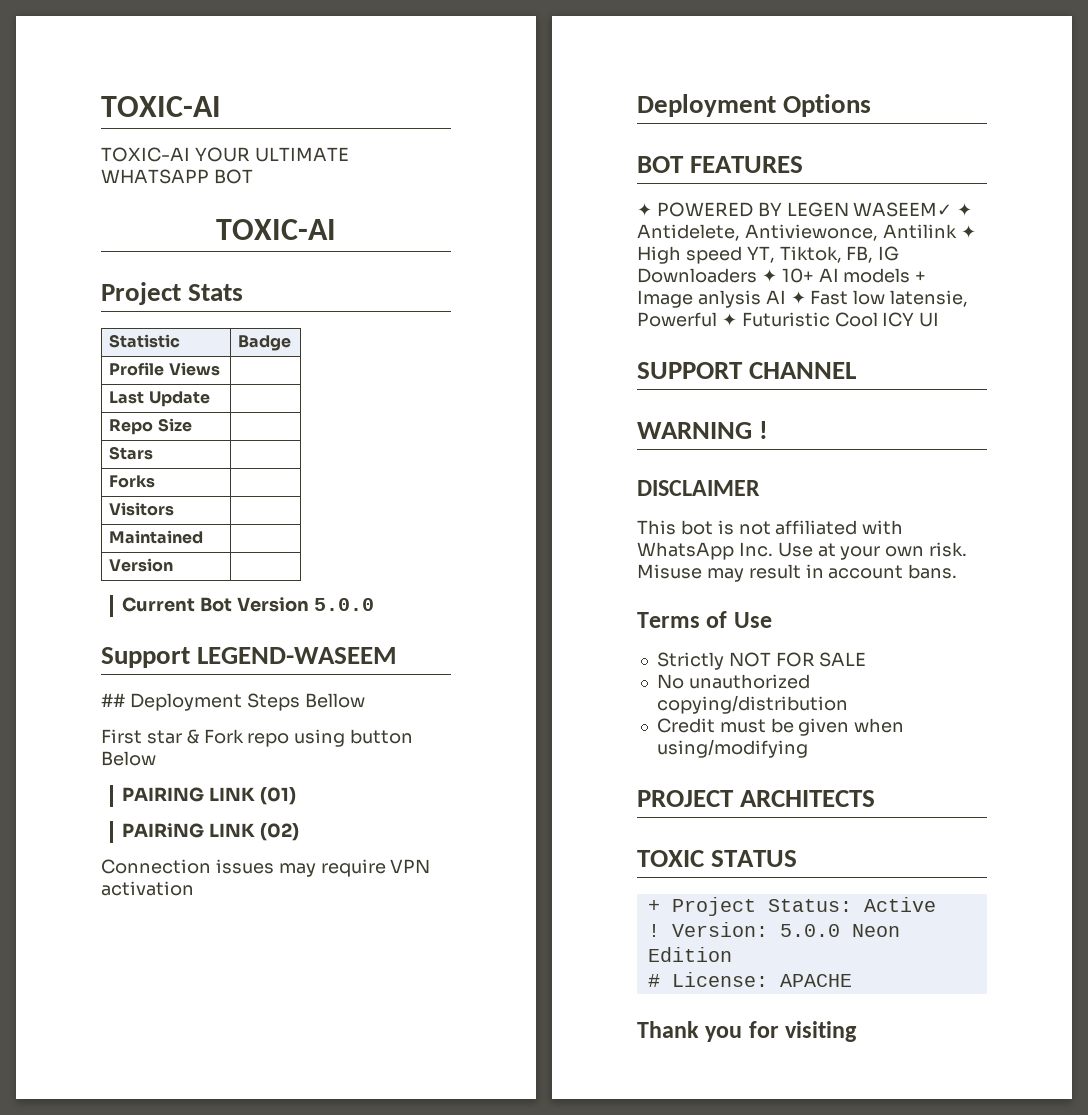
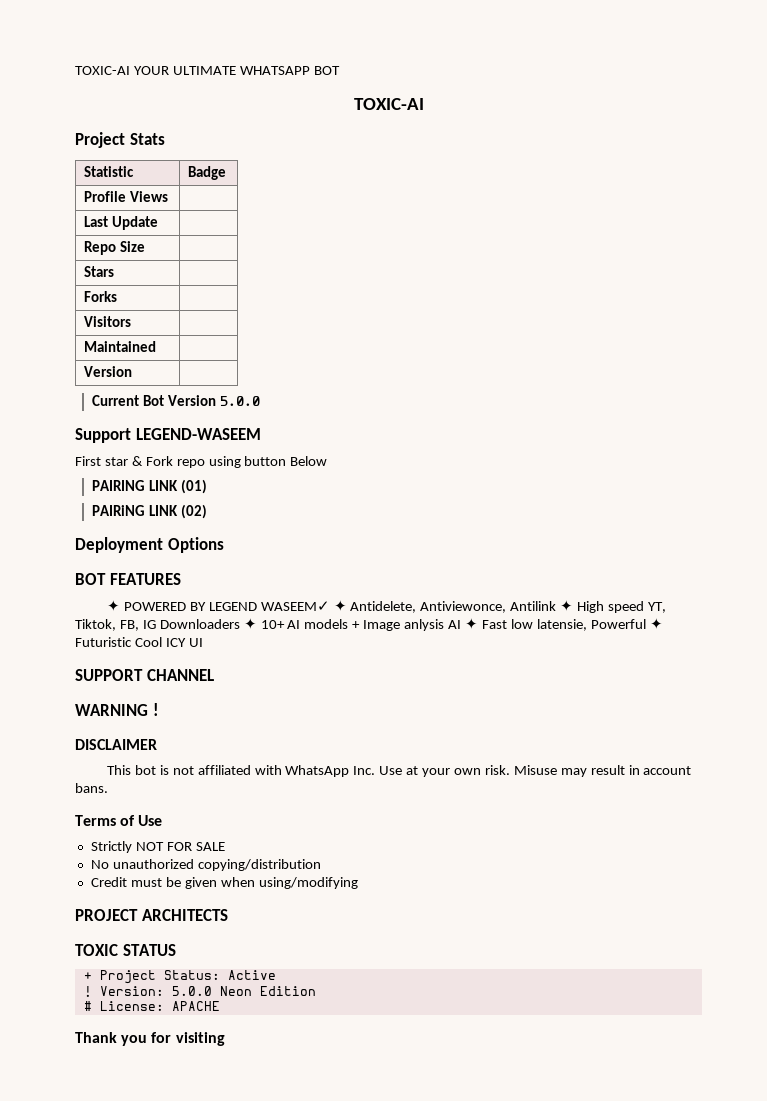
[101,96,221,117] [101,147,190,162] TOXIC-AI // TOXIC-AI -> [75,66,130,75] TOXIC-AI
[101,693,365,711] // ## Deployment Steps Bellow -> (261, 434) none
[101,859,431,877] [101,881,194,896] // Connection issues may require VPN activation -> (208, 511) none
[786,202,849,217] LEGEN -> [208,602,257,611] LEGEND

